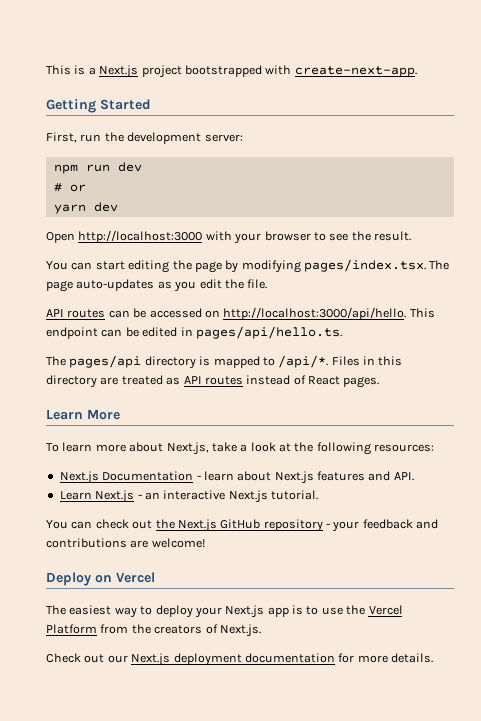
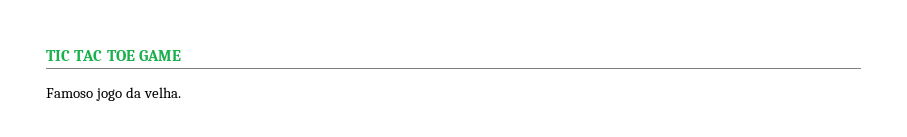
[46,65,417,78] [46,99,151,113] [46,132,243,144] [53,162,142,174] [53,183,86,192] [53,202,118,214] [46,230,411,244] [46,259,450,273] [46,279,268,292] [46,307,435,320] [46,326,342,339] [46,355,403,369] [46,375,380,388] [46,409,120,420] [46,442,435,455] [59,471,414,484] [59,490,318,503] [46,519,439,532] [46,538,205,548] [46,572,155,586] [46,605,403,618] [46,624,261,637] [46,653,433,666] This is a Next.js project bootstrapped with create-next-app. // Getting Started // First, run the development server: // npm run dev // # or // yarn dev // Open http://localhost:3000 with your browser to see the result. // You can start editing the page by modifying pages/index.tsx. The page auto-updates as you edit the file. // API routes can be accessed on http://localhost:3000/api/hello. This endpoint can be edited in pages/api/hello.ts. // The pages/api directory is mapped to /api/*. Files in this directory are treated as API routes instead of React pages. // Learn More // To learn more about Next.js, take a look at the following resources: // Next.js Documentation - learn about Next.js features and API. // Learn Next.js - an interactive Next.js tutorial. // You can check out the Next.js GitHub repository - your feedback and contributions are welcome! // Deploy on Vercel // The easiest way to deploy your Next.js app is to use the Vercel Platform from the creators of Next.js. // Check out our Next.js deployment documentation for more details. -> [46,50,181,61] [46,87,181,101] TIC TAC TOE GAME // Famoso jogo da velha.

